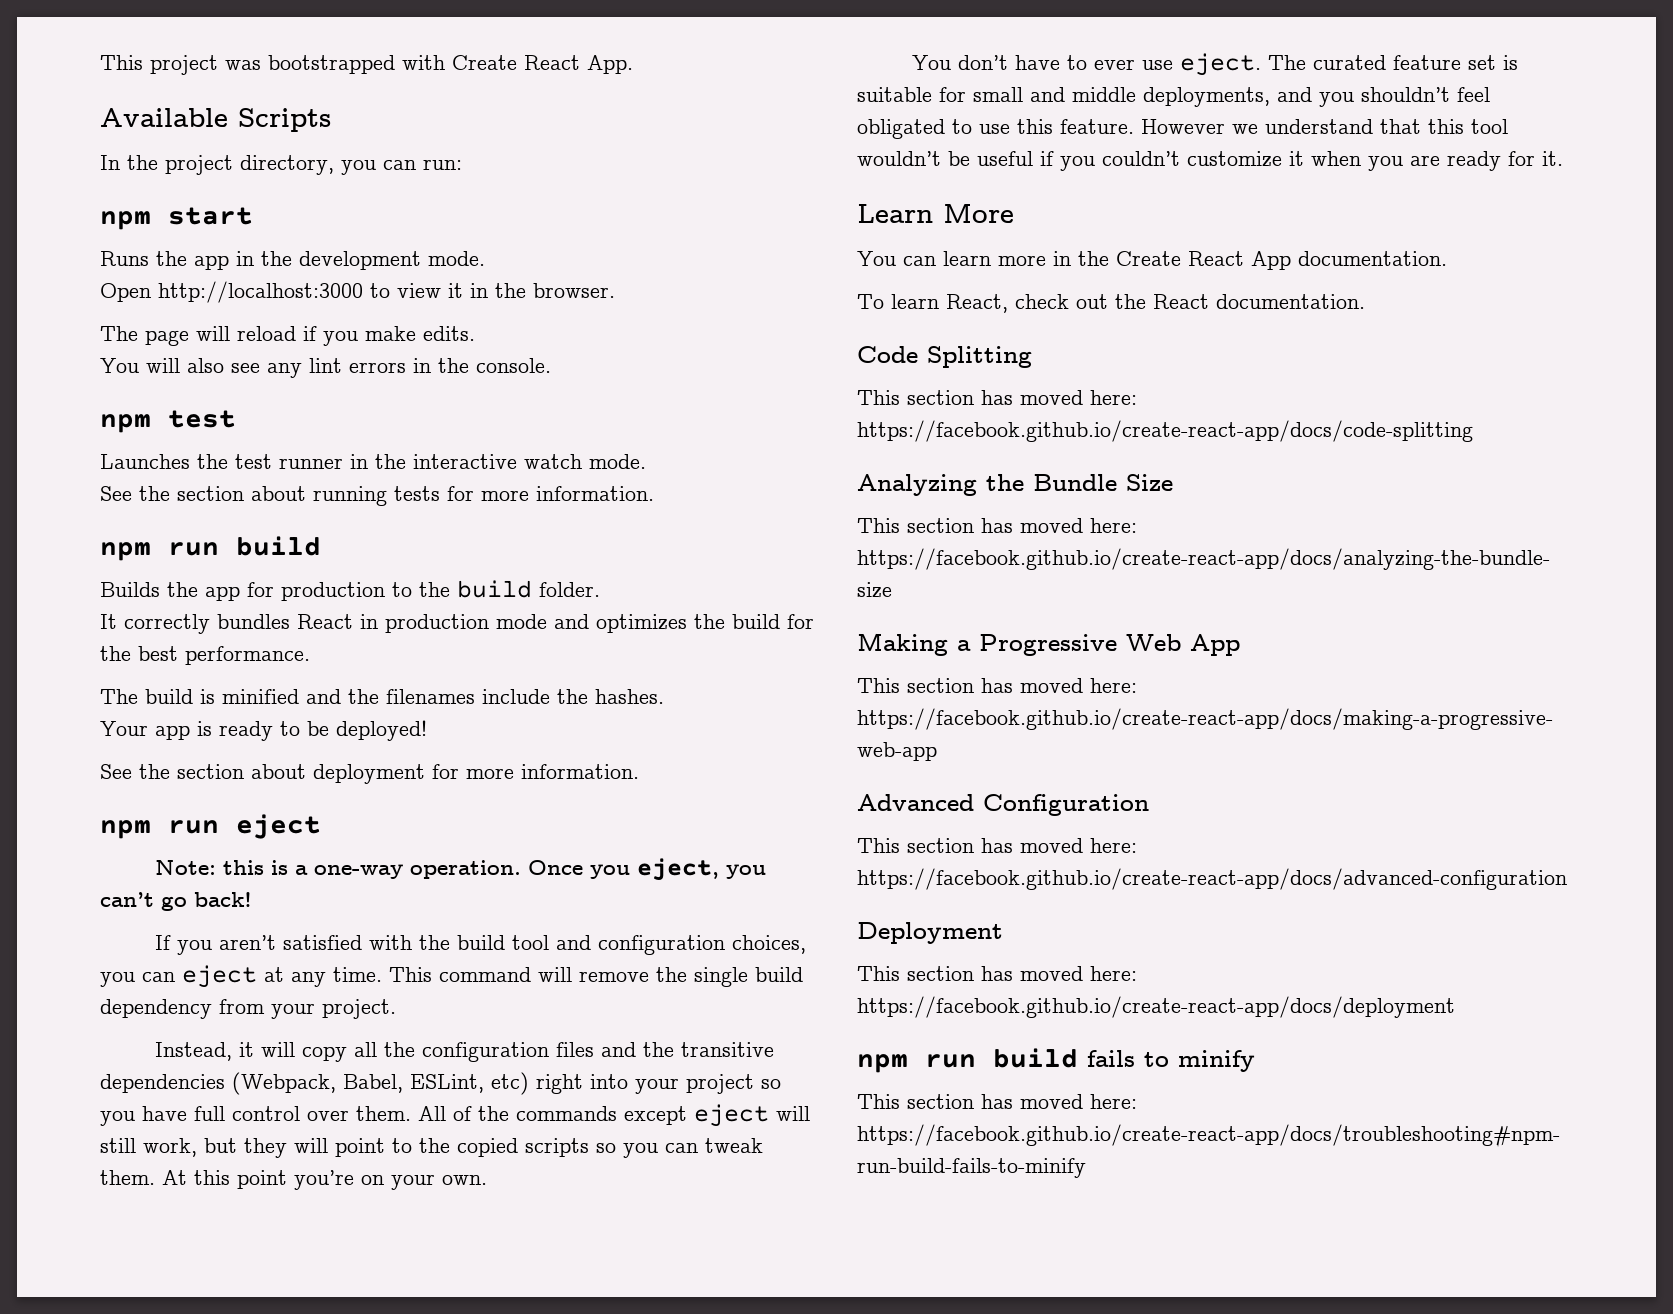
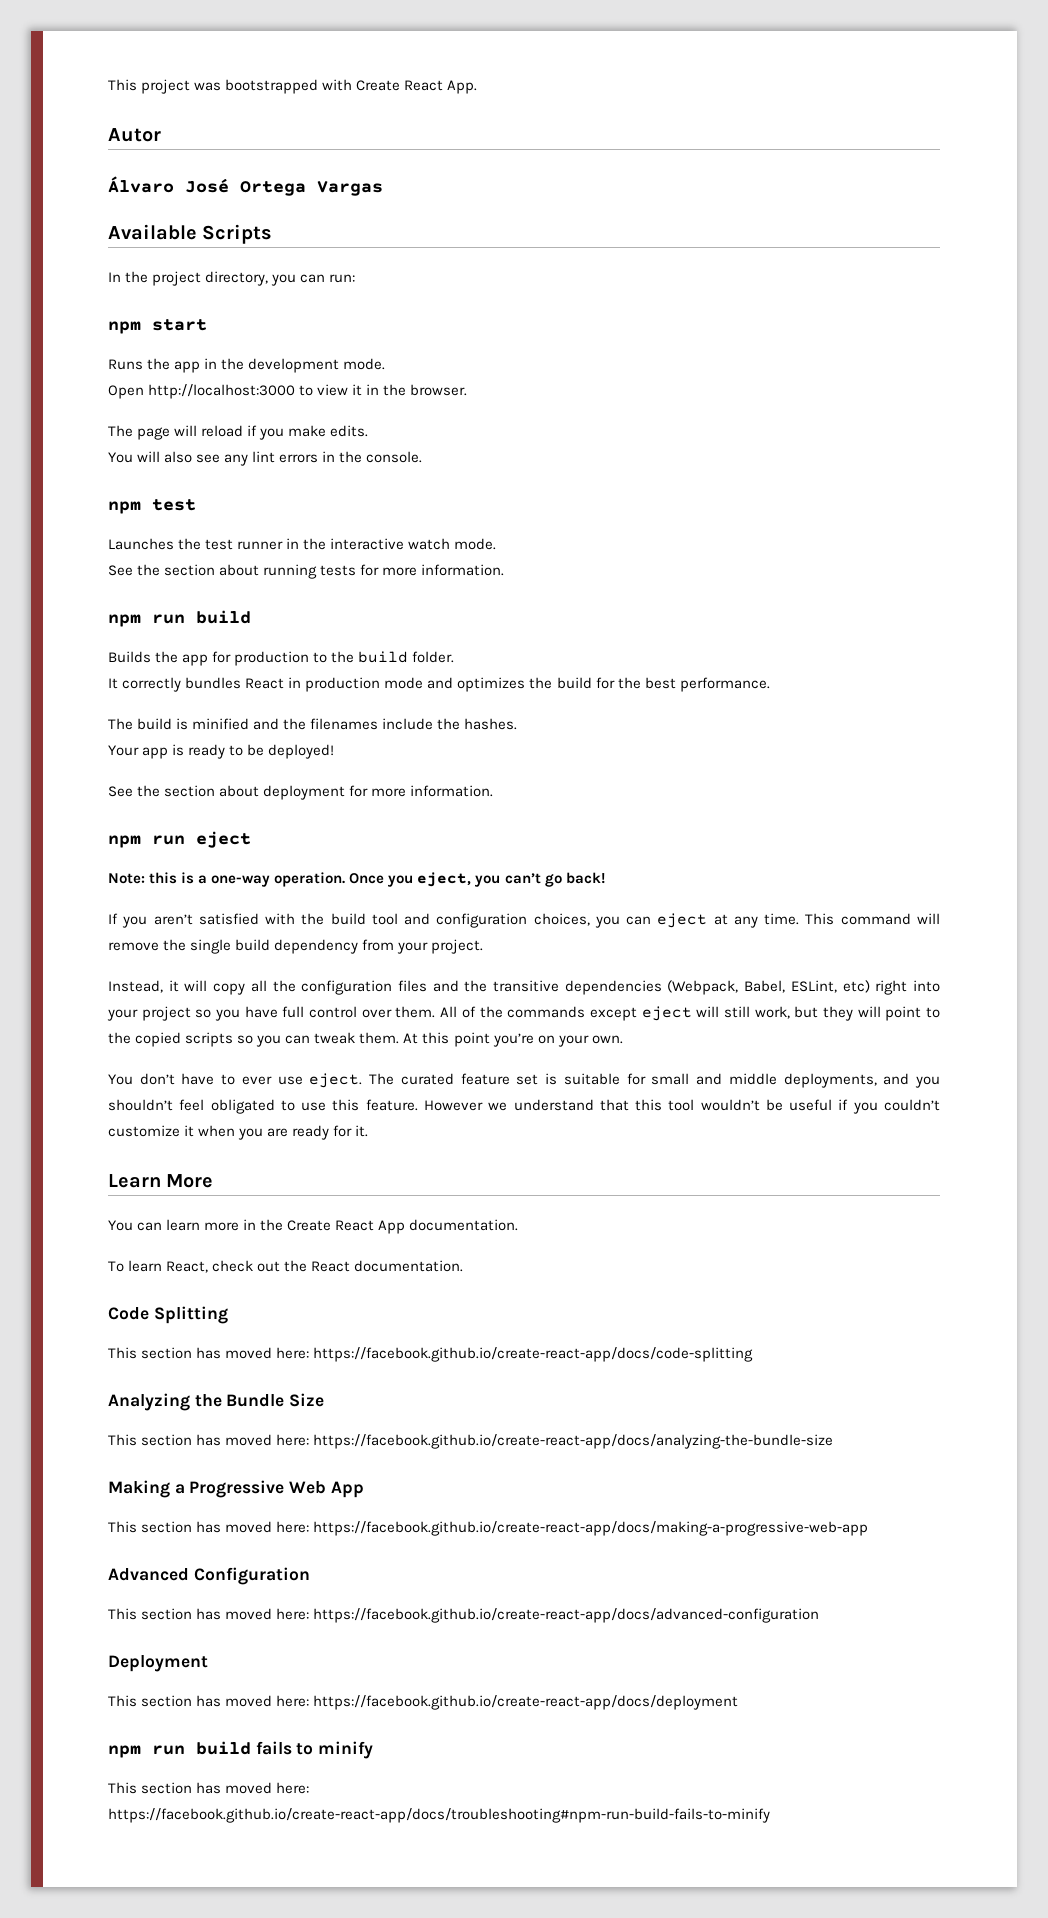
(633, 64) none -> [108,128,161,142] [108,176,383,196] // Autor // Álvaro José Ortega Vargas

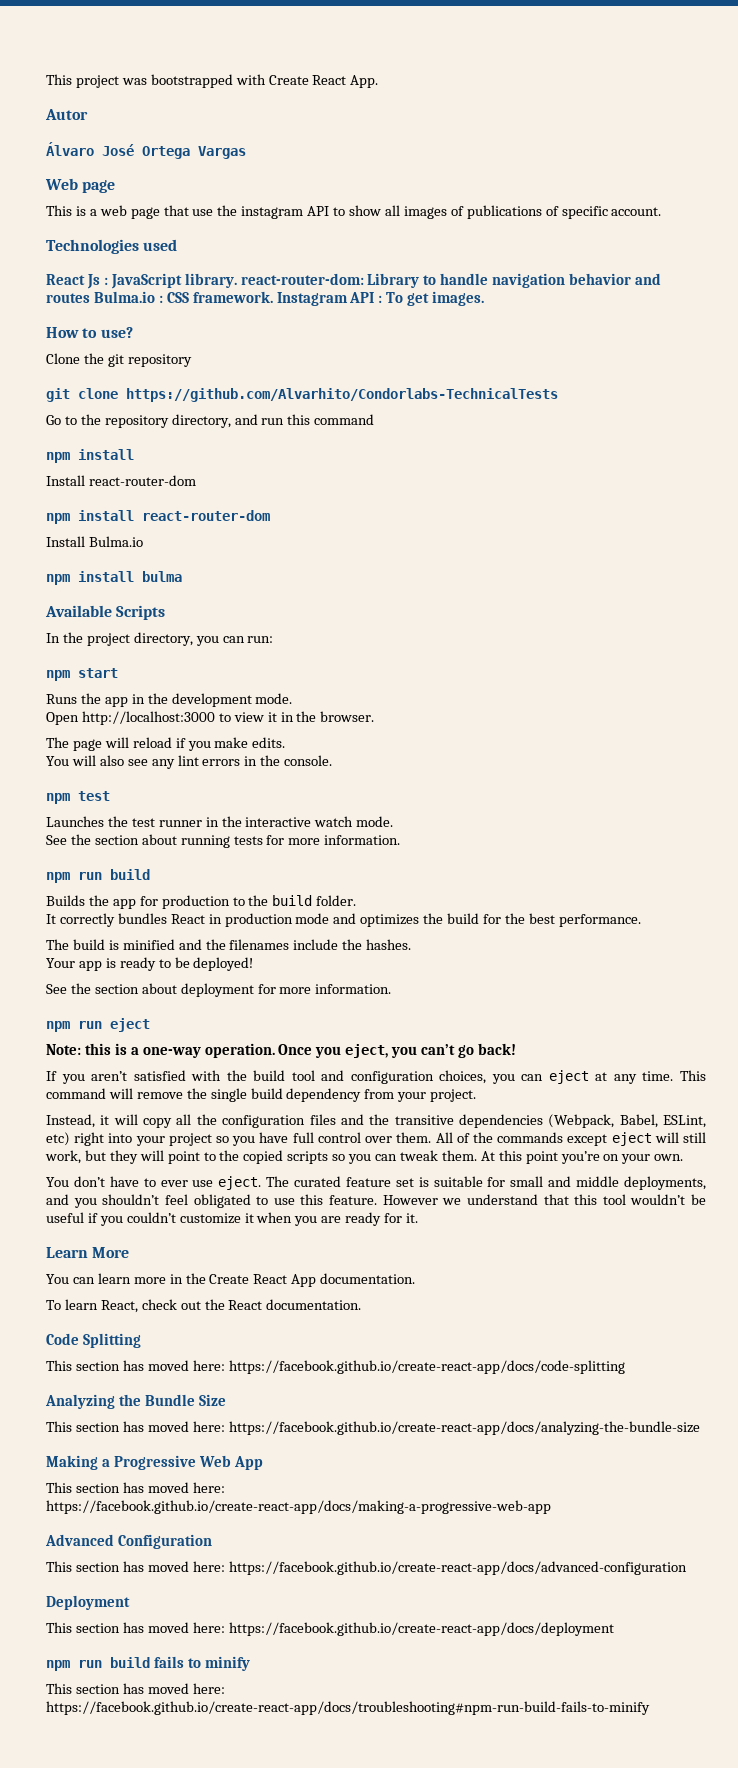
(383, 188) none -> [45,178,116,193] [46,205,662,219] [46,239,178,254] [46,273,662,289] [46,291,485,306] [46,327,133,338] [46,353,192,367] [46,388,558,402] [46,414,375,428] [46,449,134,463] [46,475,196,486] [46,510,270,524] [46,536,143,547] [46,571,182,585] // Web page // This is a web page that use the instagram API to show all images of publications of specific account. // Technologies used // React Js : JavaScript library. react-router-dom: Library to handle navigation behavior and routes Bulma.io : CSS framework. Instagram API : To get images. // How to use? // Clone the git repository // git clone https://github.com/Alvarhito/Condorlabs-TechnicalTests // Go to the repository directory, and run this command // npm install // Install react-router-dom // npm install react-router-dom // Install Bulma.io // npm install bulma

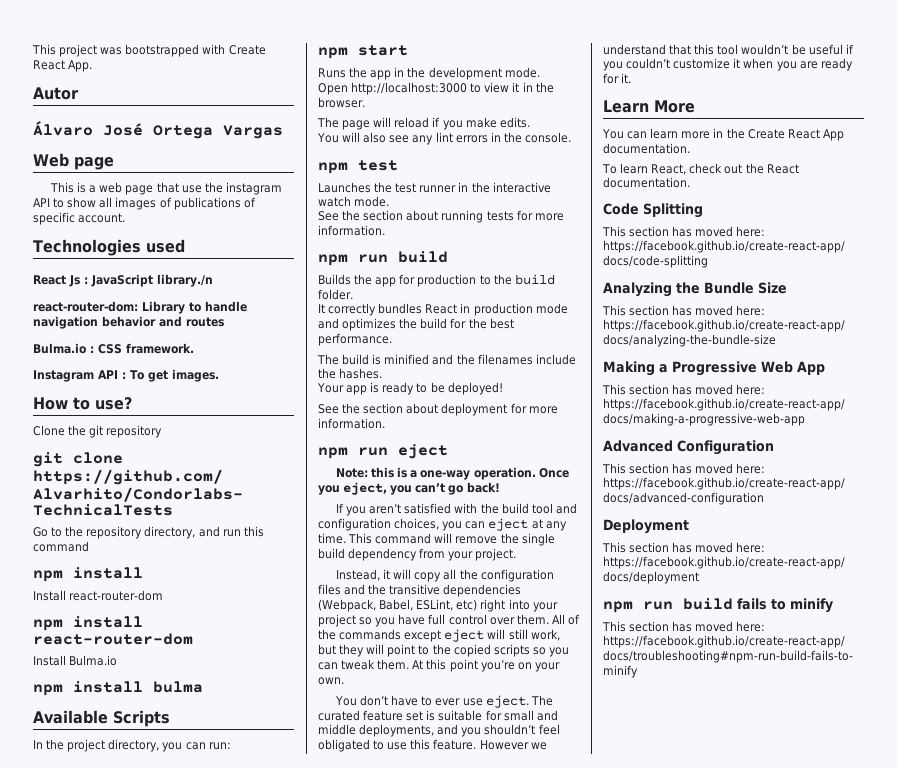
[184,273,237,288] library. -> [157,274,213,287] library./n //
(90, 298) none -> (224, 322) //
(273, 297) none -> (194, 348) //

